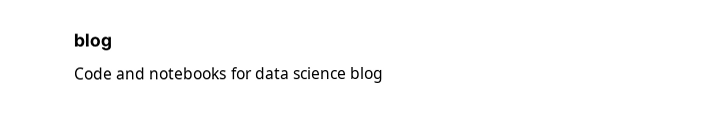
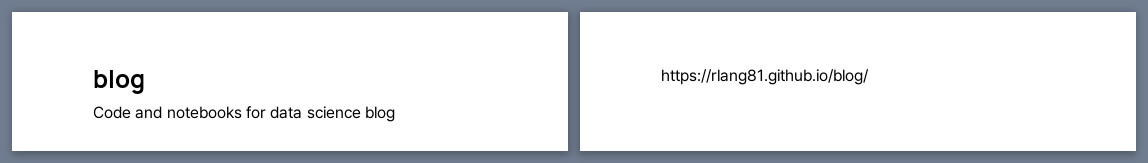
(385, 75) none -> [661,69,869,85] https://rlang81.github.io/blog/

